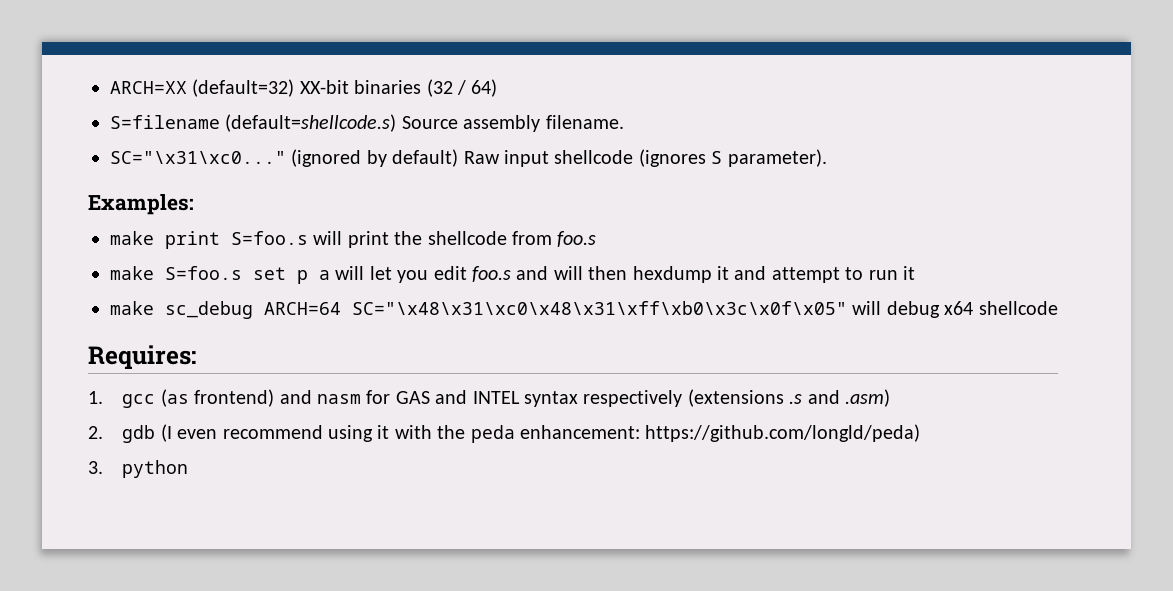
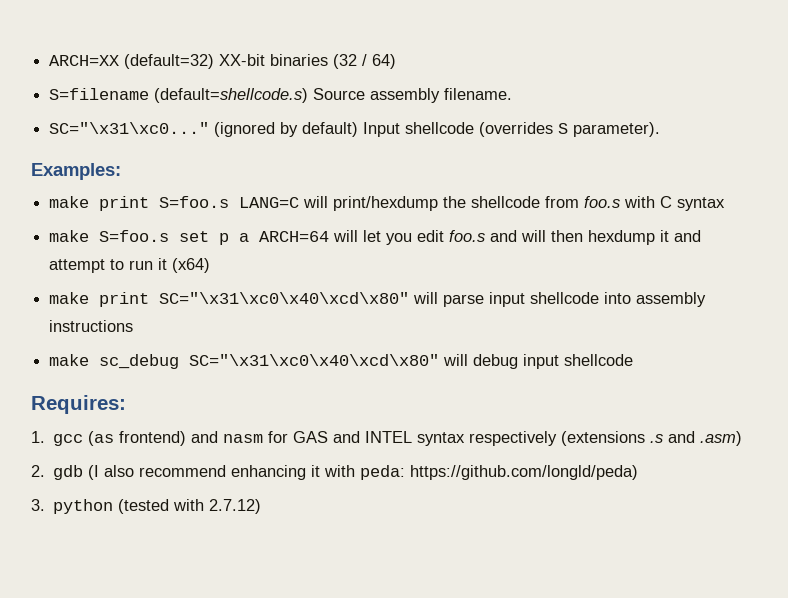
[463,149,706,167] Raw input shellcode (ignores -> [363,122,554,137] Input shellcode (overrides
[313,231,389,248] will print -> [239,196,439,211] LANG=C will print/hexdump
(597, 239) none -> [624,196,726,211] with C syntax
(330, 275) none -> [259,231,330,242] ARCH=64
(915, 273) none -> [172,258,211,273] [49,292,707,307] [49,320,134,332] (x64) // make print SC="\x31\xc0\x40\xcd\x80" will parse input shellcode into assembly instructions
[264,301,847,315] ARCH=64 SC="\x48\x31\xc0\x48\x31\xff\xb0\x3c\x0f\x05" -> [189,354,440,366] SC="\x31\xc0\x40\xcd\x80"
[944,301,974,315] x64 -> [523,354,560,369] input
[177,425,640,443] even recommend using it with the peda enhancement: -> [104,465,406,480] also recommend enhancing it with peda:
(189, 469) none -> [118,499,262,514] (tested with 2.7.12)

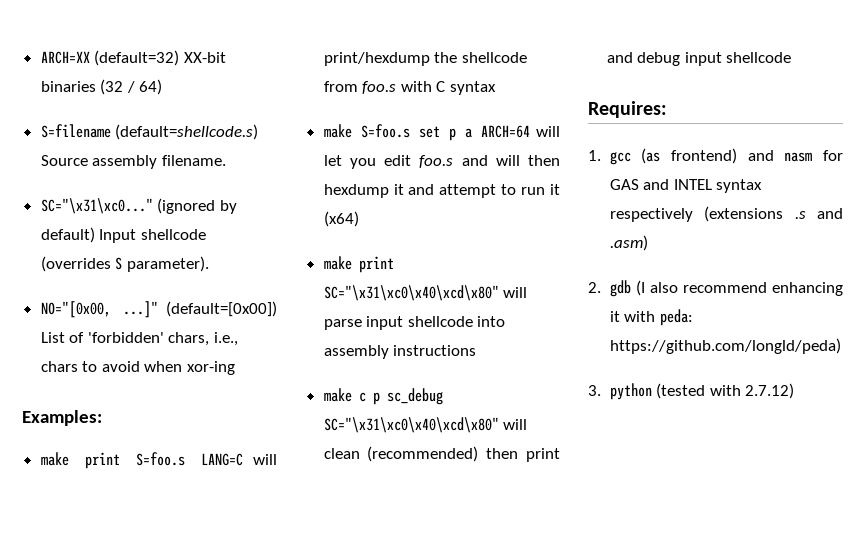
(661, 129) none -> [40,301,277,318] [40,332,239,346] [40,361,236,375] // NO="[0x00, ...]" (default=[0x00]) List of 'forbidden' chars, i.e., chars to avoid when xor-ing
(90, 360) none -> [358,392,380,405] c p
(469, 360) none -> [323,446,560,462] [606,52,633,63] clean (recommended) then print and

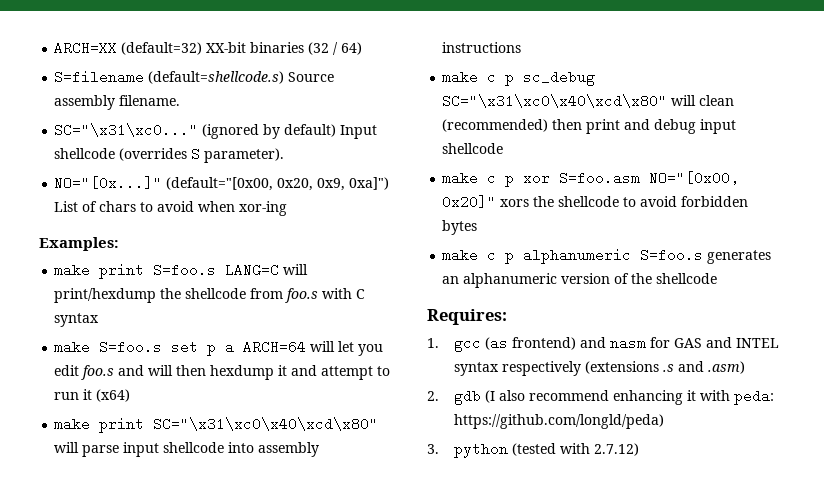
[40,301,277,318] [40,332,239,346] NO="[0x00, ...]" (default=[0x00]) List of 'forbidden' chars, i.e., -> [54,176,390,191] [54,201,98,212] NO="[0x...]" (default="[0x00, 0x20, 0x9, 0xa]") List of
(792, 57) none -> [442,171,740,187] [442,195,749,209] [442,220,478,235] [442,248,772,264] [442,273,718,288] // make c p xor S=foo.asm NO="[0x00, 0x20]" xors the shellcode to avoid forbidden bytes // make c p alphanumeric S=foo.s generates an alphanumeric version of the shellcode

